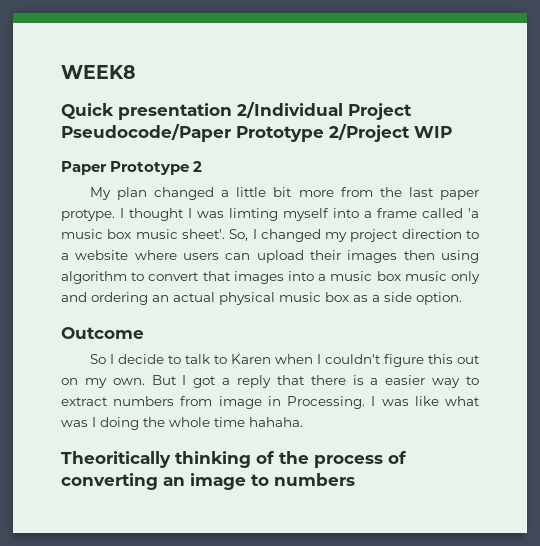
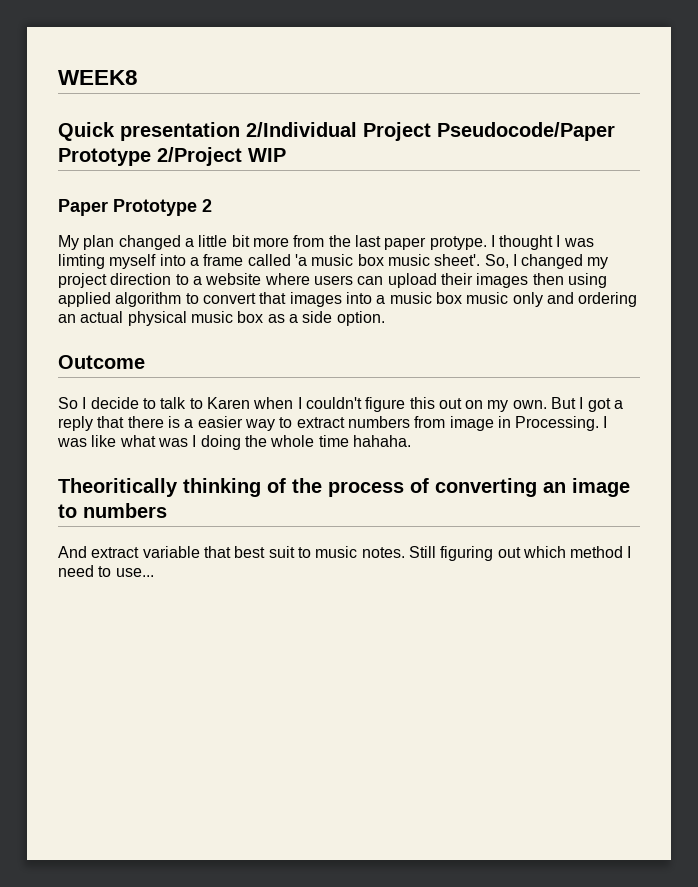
(479, 256) none -> [58,292,111,307] applied
(355, 479) none -> [58,546,632,561] [58,565,154,577] // And extract variable that best suit to music notes. Still figuring out which method I need to use...

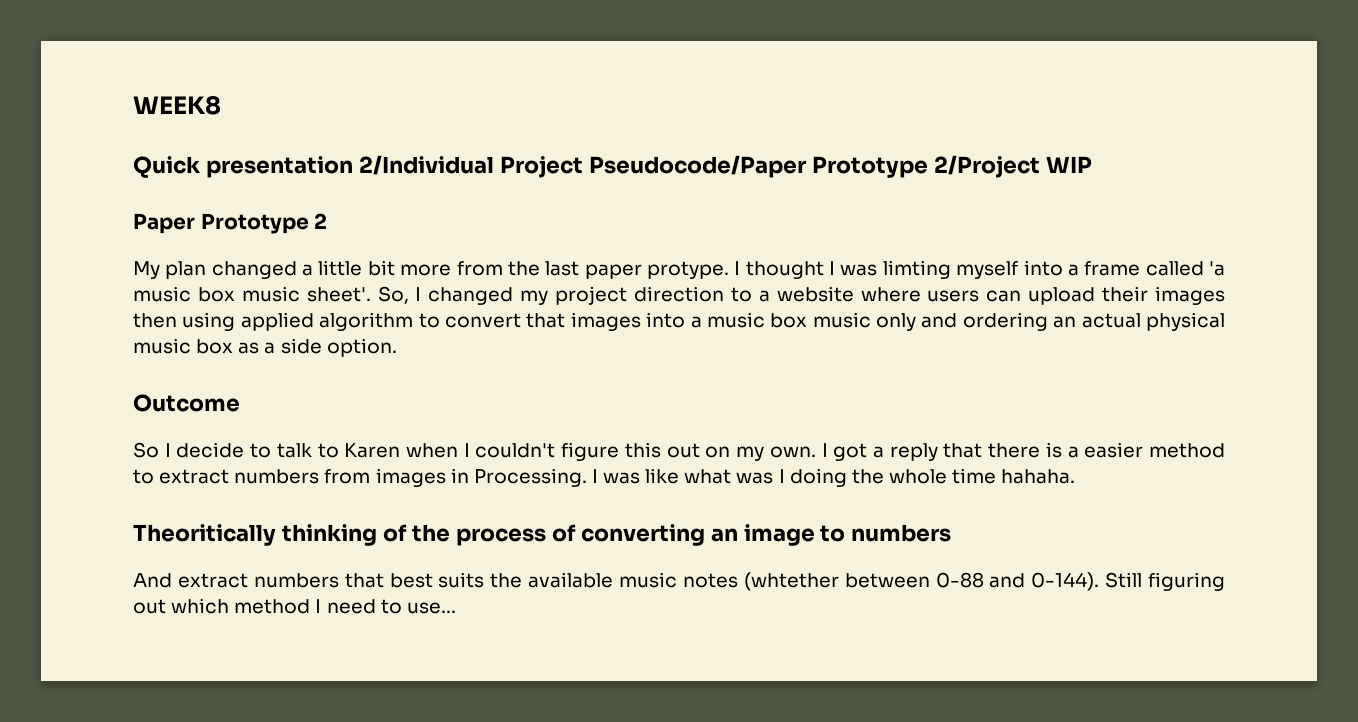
[551,397,577,409] But -> (816, 452) none
[244,419,275,431] way -> [1149,443,1226,458] method
[449,416,494,431] image -> [375,468,446,487] images
[142,546,200,558] variable -> [253,573,339,588] numbers
[268,546,405,558] suit to music notes. -> [438,572,1100,591] suits the available music notes (whtether between 0-88 and 0-144).

